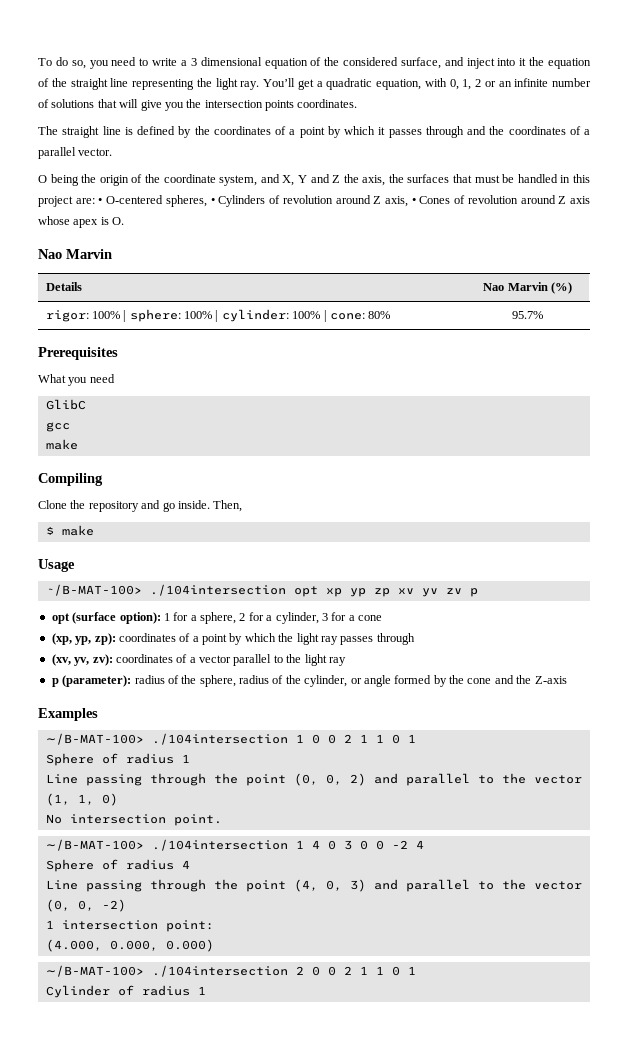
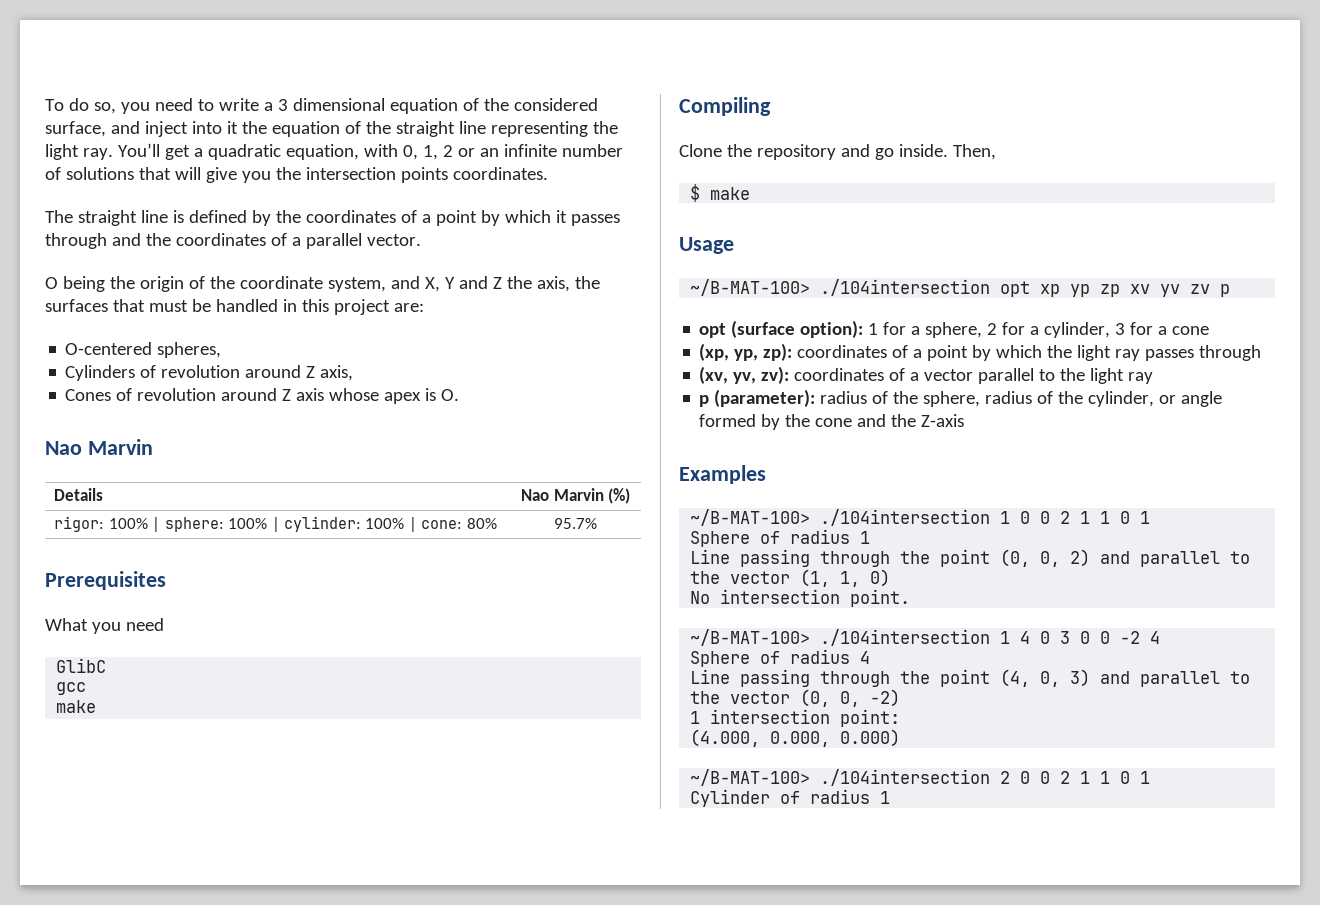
[98,198,103,204] • -> (424, 307) //
[210,198,215,204] • -> (222, 350) //
[411,198,416,204] • -> (354, 373) //

